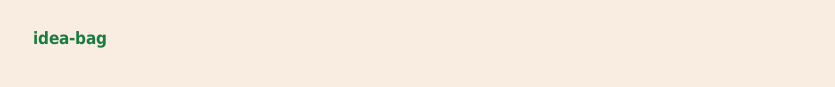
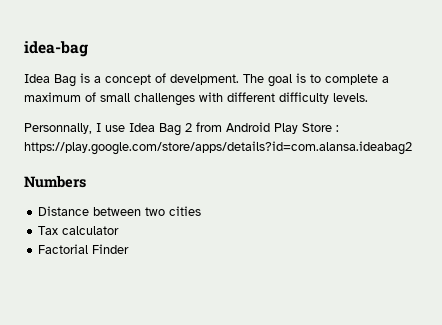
(107, 39) none -> [24,73,389,87] [24,92,368,106] [24,122,339,136] [24,141,412,155] [24,175,86,188] [38,206,202,216] [38,226,120,235] [38,244,130,254] // Idea Bag is a concept of develpment. The goal is to complete a maximum of small challenges with different difficulty levels. // Personnally, I use Idea Bag 2 from Android Play Store : https://play.google.com/store/apps/details?id=com.alansa.ideabag2 // Numbers // Distance between two cities // Tax calculator // Factorial Finder

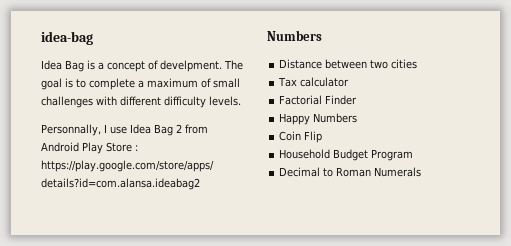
(130, 249) none -> [279,113,358,125] [279,131,323,143] [279,149,414,161] [279,167,422,177] // Happy Numbers // Coin Flip // Household Budget Program // Decimal to Roman Numerals

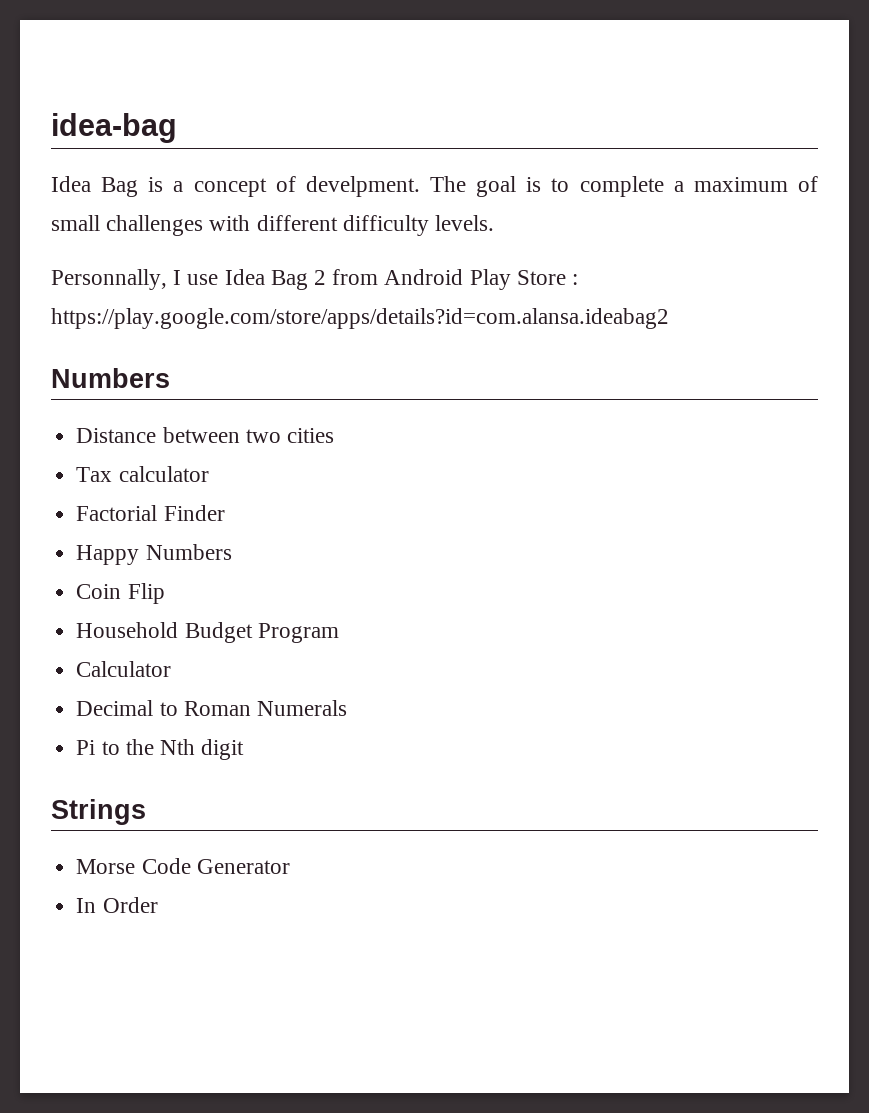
(414, 155) none -> [76,661,172,677] // Calculator
(422, 172) none -> [76,739,245,760] [51,799,146,825] [76,858,290,874] [76,897,158,913] // Pi to the Nth digit // Strings // Morse Code Generator // In Order

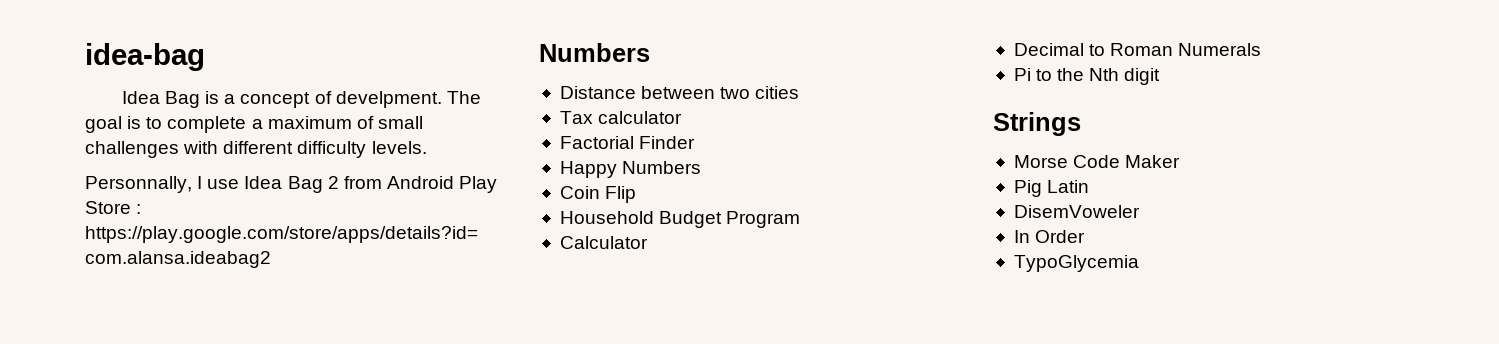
[196,859,290,874] Generator -> [1125,155,1181,168] [1013,180,1090,197] [1013,205,1140,218] Maker // Pig Latin // DisemVoweler
(158, 905) none -> [1013,255,1139,272] // TypoGlycemia

